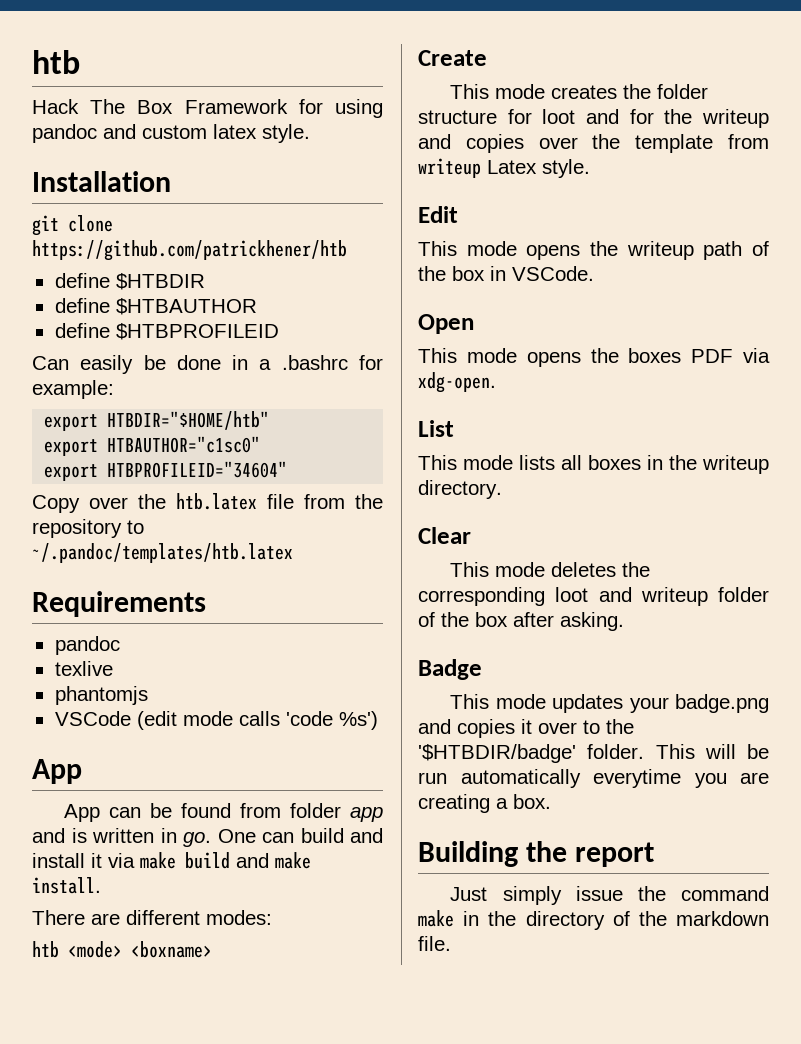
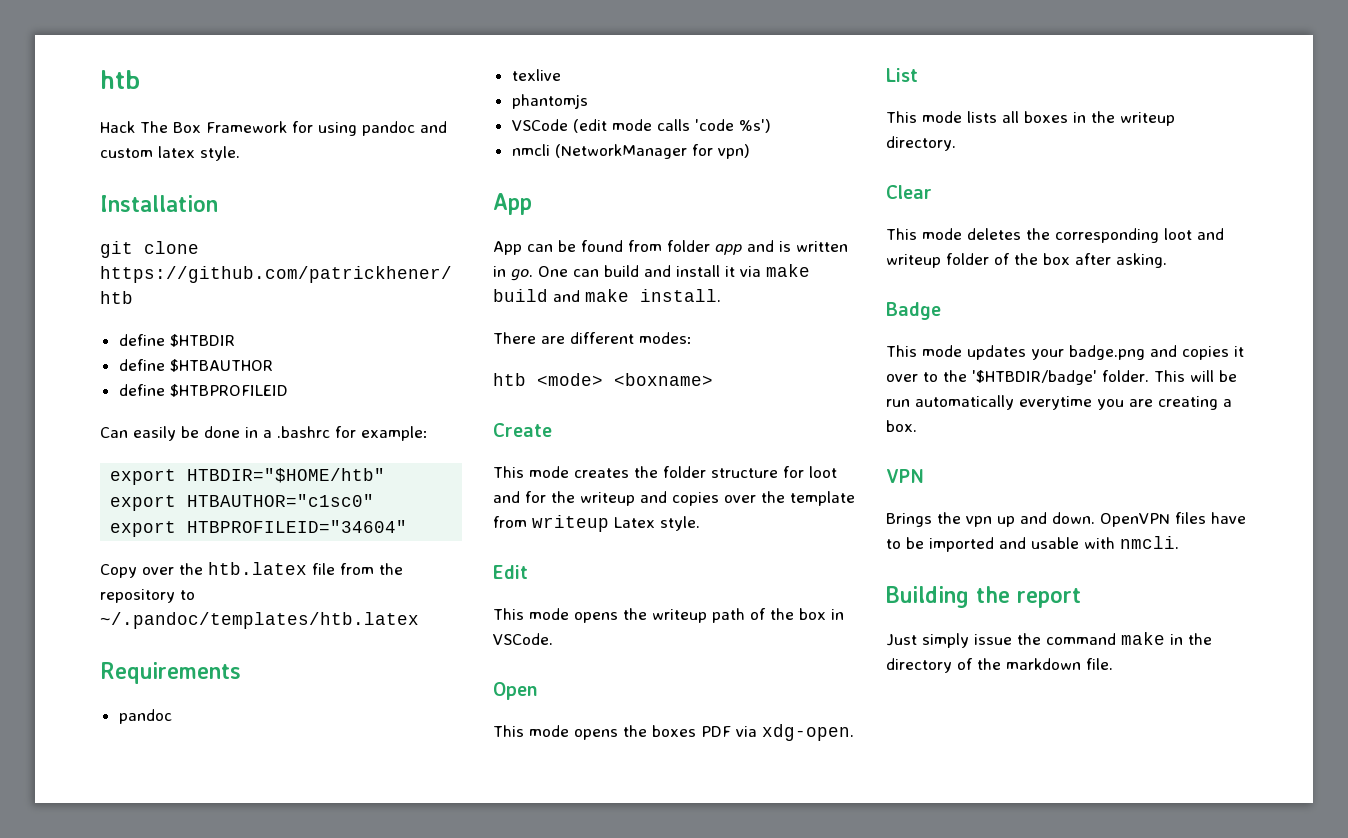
(378, 720) none -> [511,144,750,159] // nmcli (NetworkManager for vpn)
(551, 801) none -> [886,469,924,483] [886,512,1246,527] [886,536,1179,552] // VPN // Brings the vpn up and down. OpenVPN files have to be imported and usable with nmcli.

